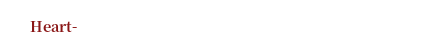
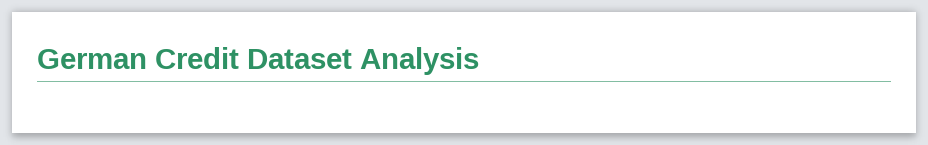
[30,21,77,32] Heart- -> [37,47,479,75] German Credit Dataset Analysis

